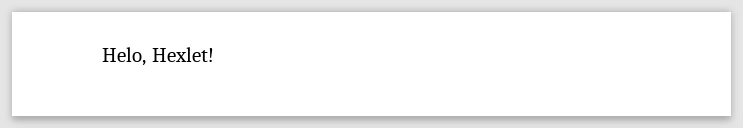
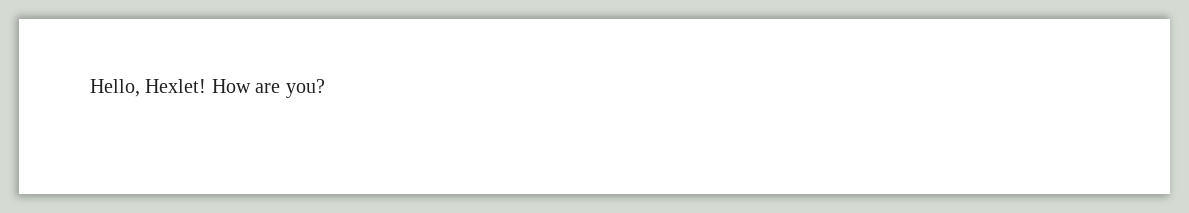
[102,47,214,66] Helo, Hexlet! -> [90,79,325,98] Hello, Hexlet! How are you?

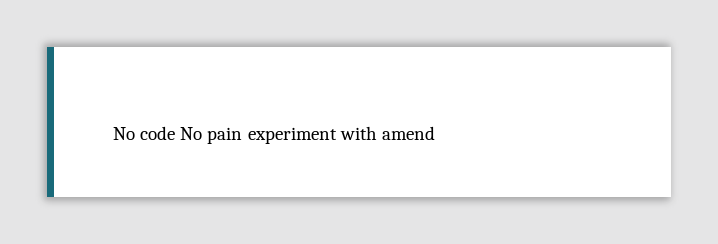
[90,79,325,98] Hello, Hexlet! How are you? -> [113,126,435,144] No code No pain experiment with amend

